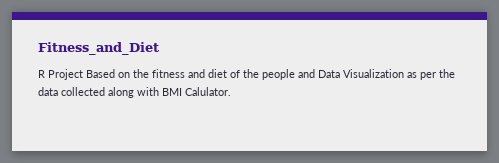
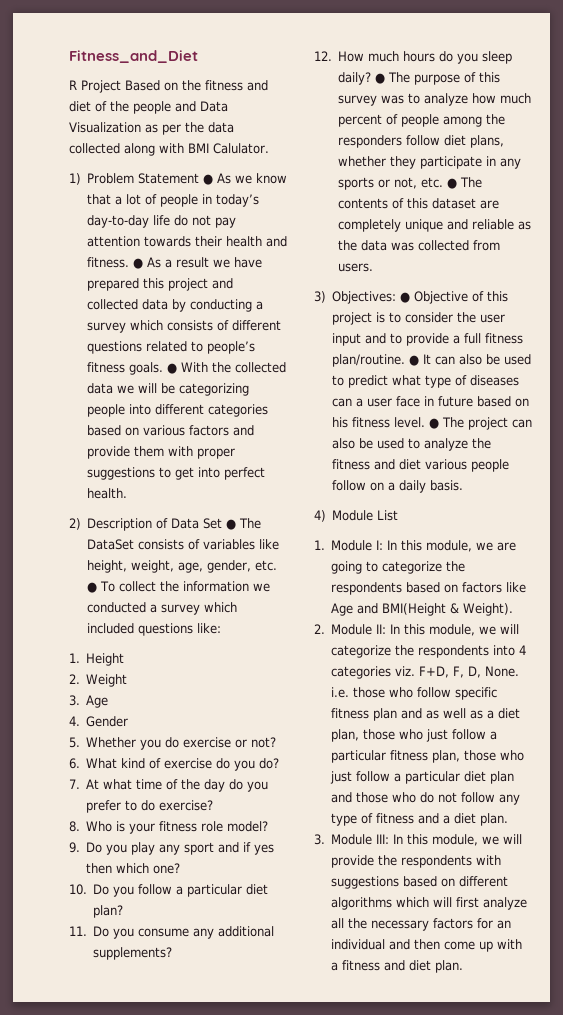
(231, 91) none -> [69,173,288,185] [87,194,260,207] [87,215,237,228] [87,236,288,247] [87,257,263,269] [87,278,234,291] [87,299,264,312] [87,320,282,333] [87,341,256,354] [87,362,287,375] [87,383,250,396] [87,404,269,417] [87,425,255,436] [87,446,236,459] [87,467,266,480] [87,488,128,499] [69,518,262,531] [87,539,280,550] [87,560,278,573] [87,581,271,593] [87,602,238,615] [87,623,222,636] [69,653,125,666] [69,674,128,687] [69,695,109,708] [69,716,129,727] [69,737,277,750] [69,758,280,771] [69,779,269,792] [86,800,214,813] [69,821,269,834] [69,842,275,855] [86,863,181,874] [69,884,269,897] [93,905,124,918] [69,926,275,939] [93,947,173,960] [314,51,513,64] [338,72,501,85] [338,93,532,106] [338,114,506,127] [338,135,505,148] [338,156,522,169] [338,177,483,190] [338,198,500,209] [338,219,532,232] [338,240,501,251] [338,263,374,272] [314,291,509,304] [332,312,506,325] [332,333,524,346] [332,354,532,367] [332,375,520,388] [332,396,530,407] [332,417,533,430] [332,438,492,451] [332,459,510,472] [332,480,464,493] [314,510,399,522] [314,540,517,552] [331,561,466,574] [331,582,527,595] [331,603,514,616] [314,624,520,636] [331,645,527,658] [331,666,520,679] [331,687,498,700] [331,708,521,721] [331,729,498,742] [331,750,525,763] [330,771,515,784] [331,792,521,805] [331,813,509,826] [314,834,523,846] [331,855,502,868] [331,876,509,889] [331,897,528,910] [331,918,512,931] [331,939,523,952] [331,960,464,973] // 1) Problem Statement ● As we know that a lot of people in today’s day-to-day life do not pay attention towards their health and fitness. ● As a result we have prepared this project and collected data by conducting a survey which consists of different questions related to people’s fitness goals. ● With the collected data we will be categorizing people into different categories based on various factors and provide them with proper suggestions to get into perfect health. // 2) Description of Data Set ● The DataSet consists of variables like height, weight, age, gender, etc. ● To collect the information we conducted a survey which included questions like: // 1. Height // 2. Weight // 3. Age // 4. Gender // 5. Whether you do exercise or not? // 6. What kind of exercise do you do? // 7. At what time of the day do you prefer to do exercise? // 8. Who is your fitness role model? // 9. Do you play any sport and if yes then which one? // 10. Do you follow a particular diet plan? // 11. Do you consume any additional supplements? // 12. How much hours do you sleep daily? ● The purpose of this survey was to analyze how much percent of people among the responders follow diet plans, whether they participate in any sports or not, etc. ● The contents of this dataset are completely unique and reliable as the data was collected from users. // 3) Objectives: ● Objective of this project is to consider the user input and to provide a full fitness plan/routine. ● It can also be used to predict what type of diseases can a user face in future based on his fitness level. ● The project can also be used to analyze the fitness and diet various people follow on a daily basis. // 4) Module List // 1. Module I: In this module, we are going to categorize the respondents based on factors like Age and BMI(Height & Weight). // 2. Module II: In this module, we will categorize the respondents into 4 categories viz. F+D, F, D, None. i.e. those who follow specific fitness plan and as well as a diet plan, those who just follow a particular fitness plan, those who just follow a particular diet plan and those who do not follow any type of fitness and a diet plan. // 3. Module III: In this module, we will provide the respondents with suggestions based on different algorithms which will first analyze all the necessary factors for an individual and then come up with a fitness and diet plan.

